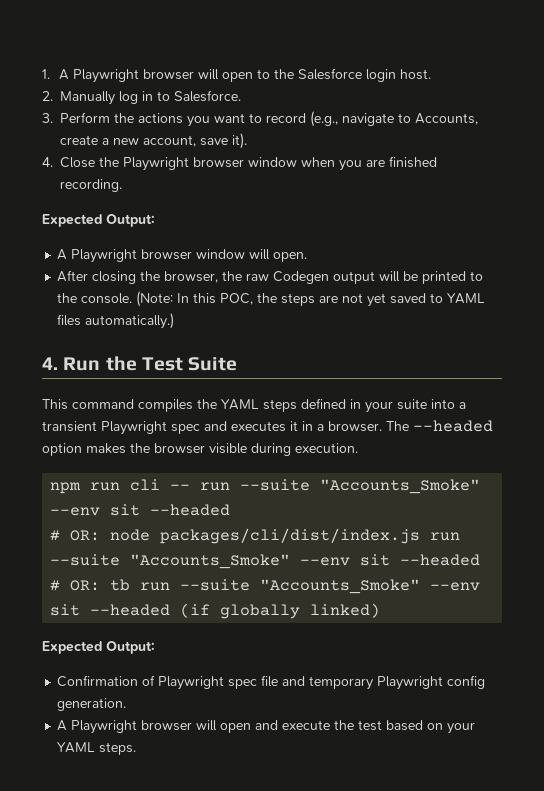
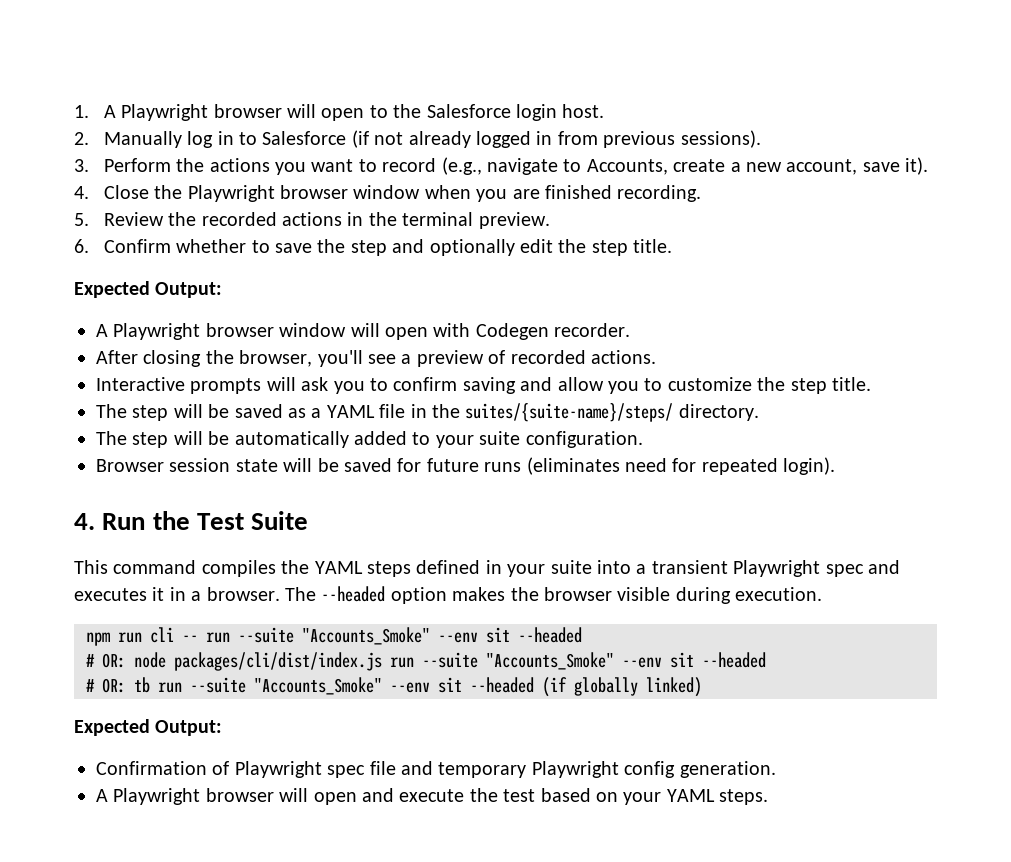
[174,90,241,102] Salesforce. -> [262,130,761,148] Salesforce (if not already logged in from previous sessions).
(122, 185) none -> [74,212,550,229] [74,239,673,256] // 5. Review the recorded actions in the terminal preview. // 6. Confirm whether to save the step and optionally edit the step title.
[273,252,308,262] open. -> [385,323,631,340] open with Codegen recorder.
[222,271,484,284] [57,291,486,307] [57,313,175,329] the raw Codegen output will be printed to the console. (Note: In this POC, the steps are not yet saved to YAML files automatically.) -> [317,350,656,367] [96,377,871,394] [96,403,759,422] [96,431,643,448] [96,457,836,475] you'll see a preview of recorded actions. // Interactive prompts will ask you to confirm saving and allow you to customize the step title. // The step will be saved as a YAML file in the suites/{suite-name}/steps/ directory. // The step will be automatically added to your suite configuration. // Browser session state will be saved for future runs (eliminates need for repeated login).

